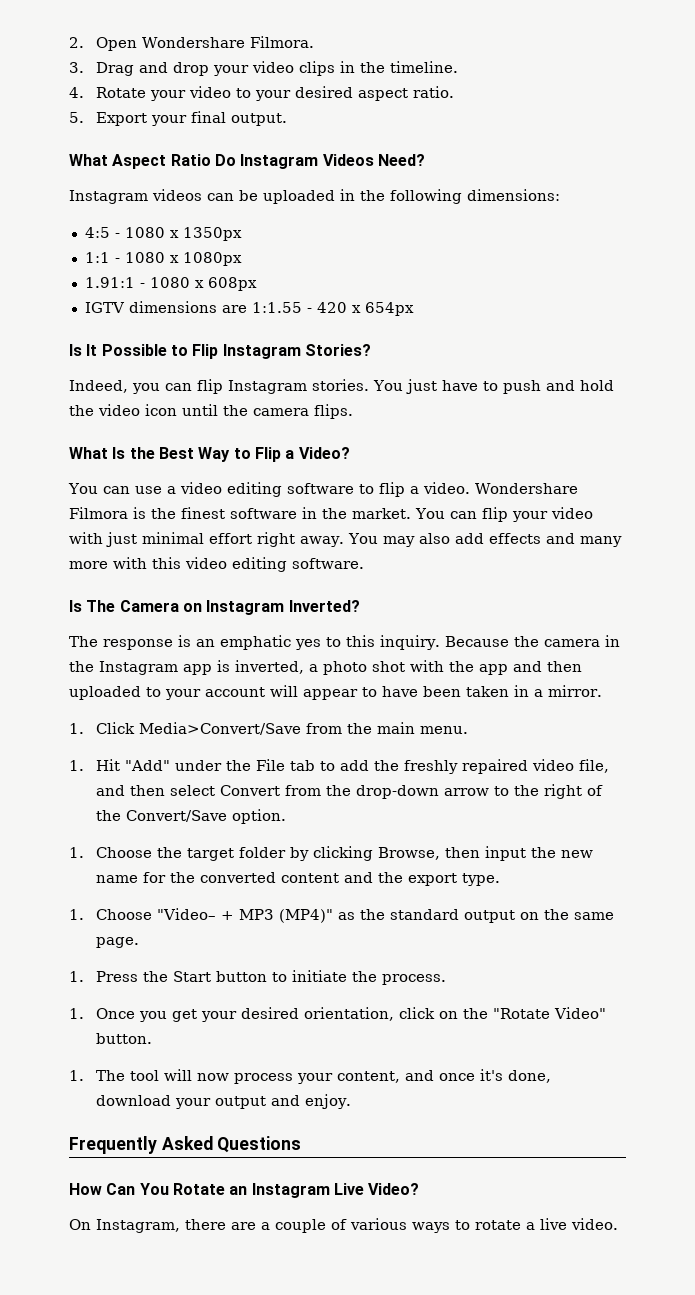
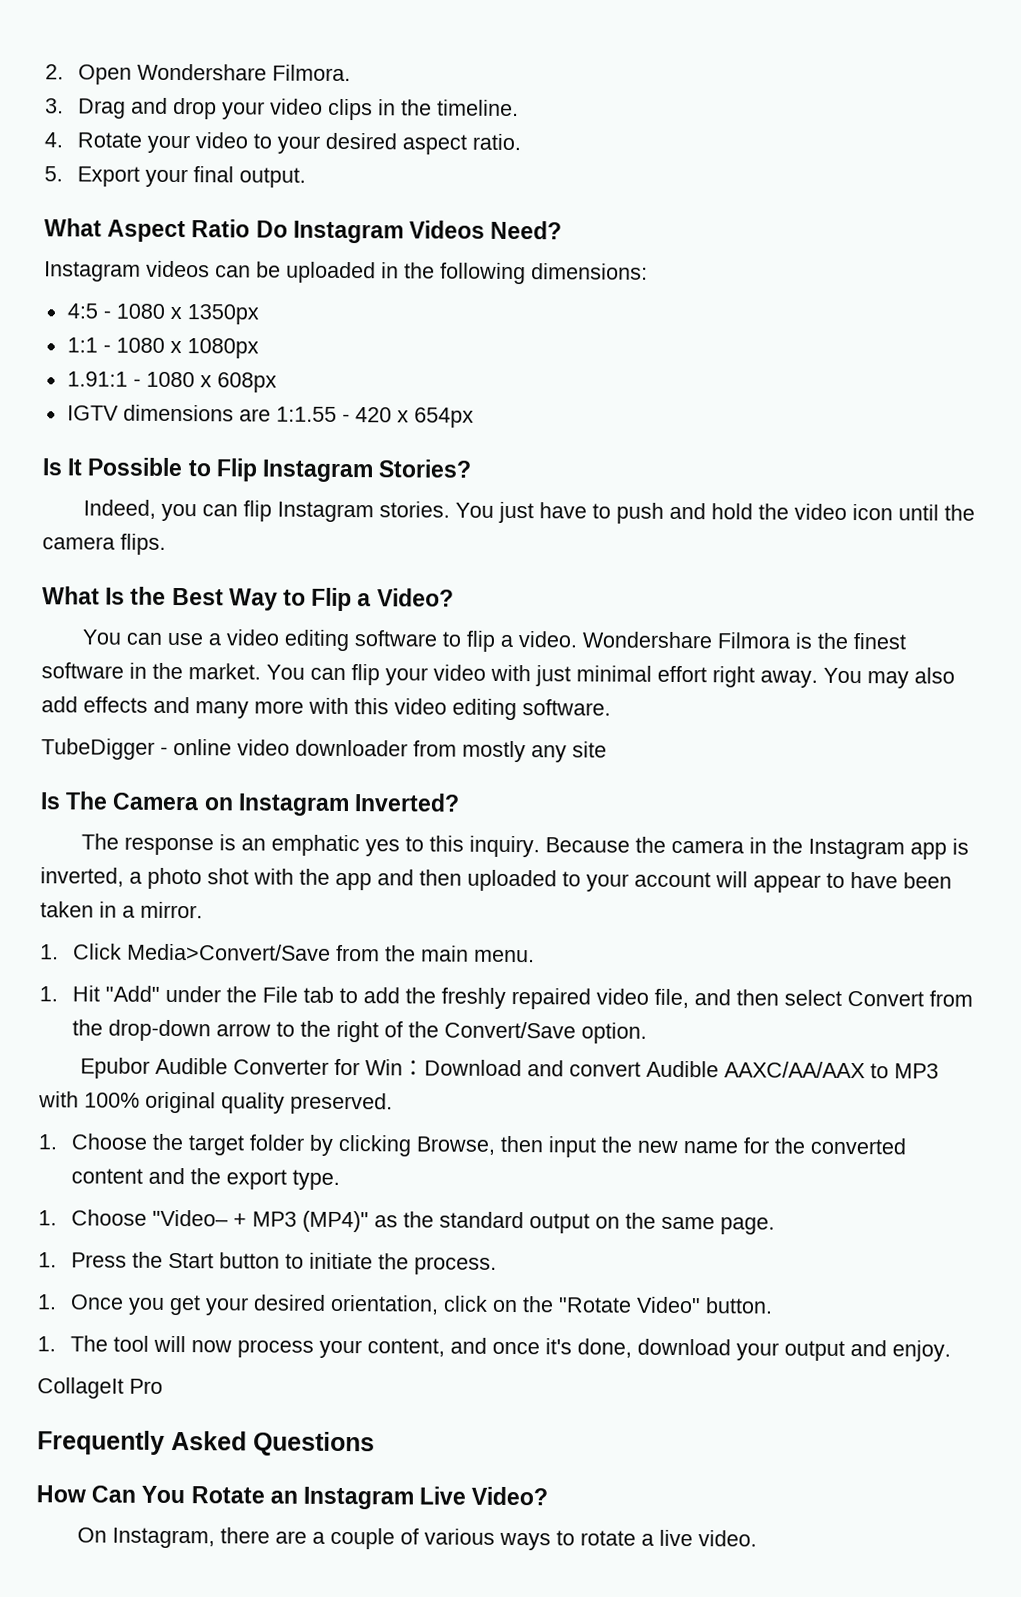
(364, 563) none -> [41,738,607,763] // TubeDigger - online video downloader from mostly any site
(286, 816) none -> [80,1057,940,1079] [38,1091,393,1115] // Epubor Audible Converter for Win：Download and convert Audible AAXC/AA/AAX to MP3 with 100% original quality preserved.
(351, 1101) none -> [37,1377,163,1399] // CollageIt Pro

